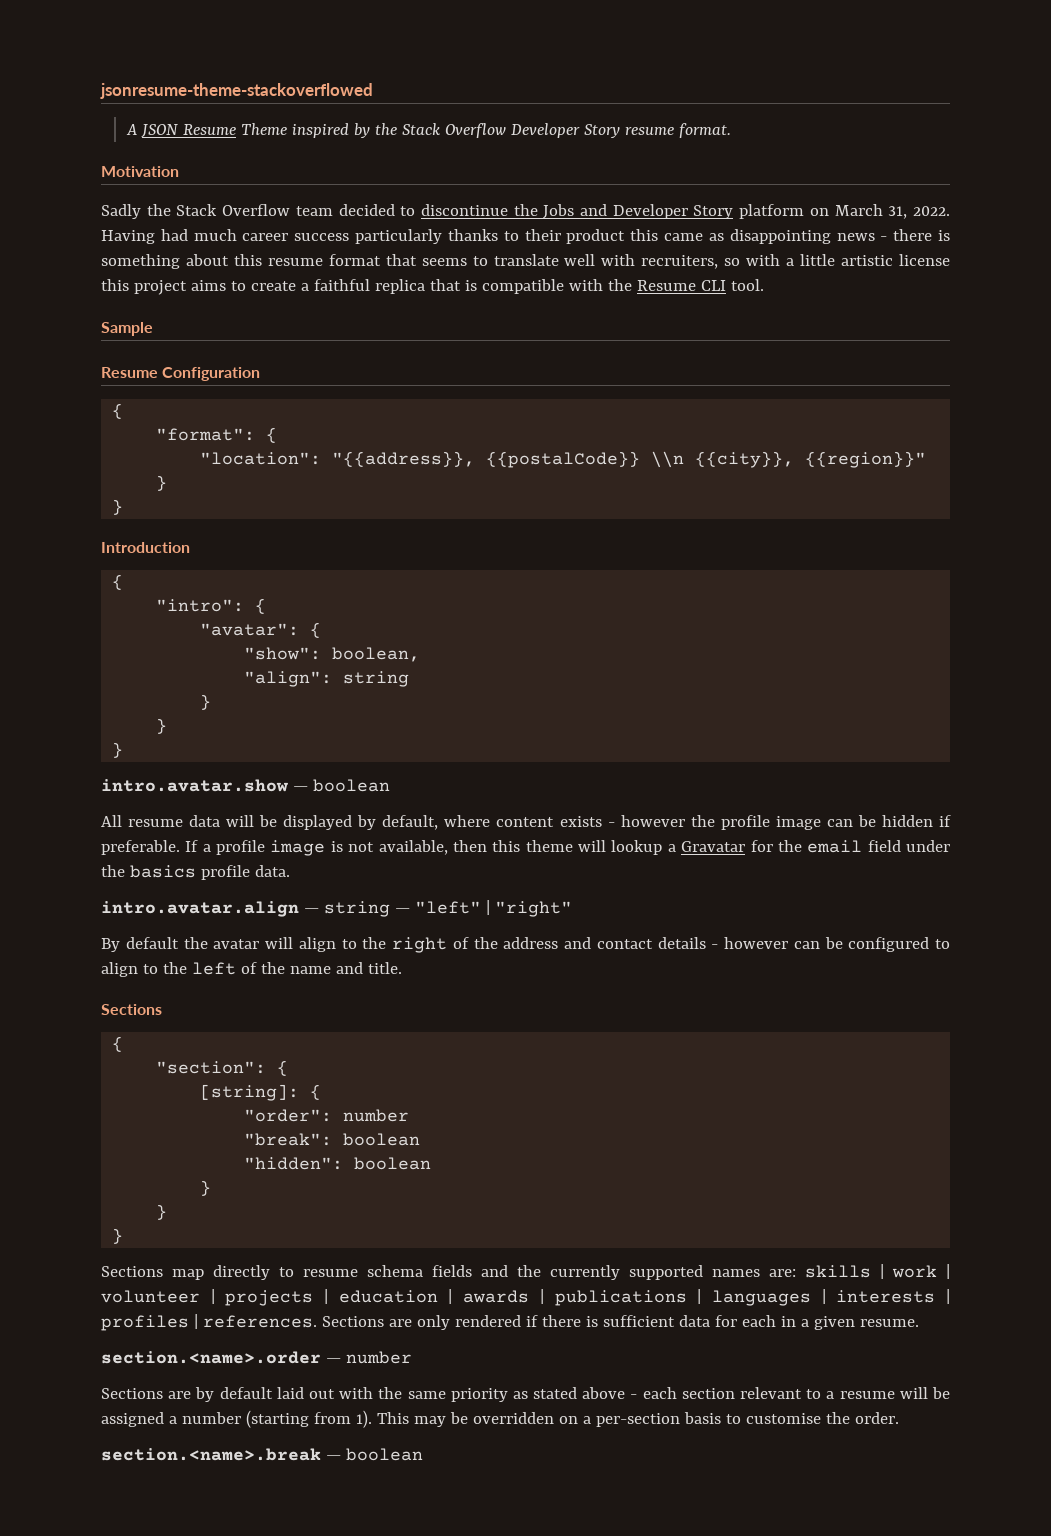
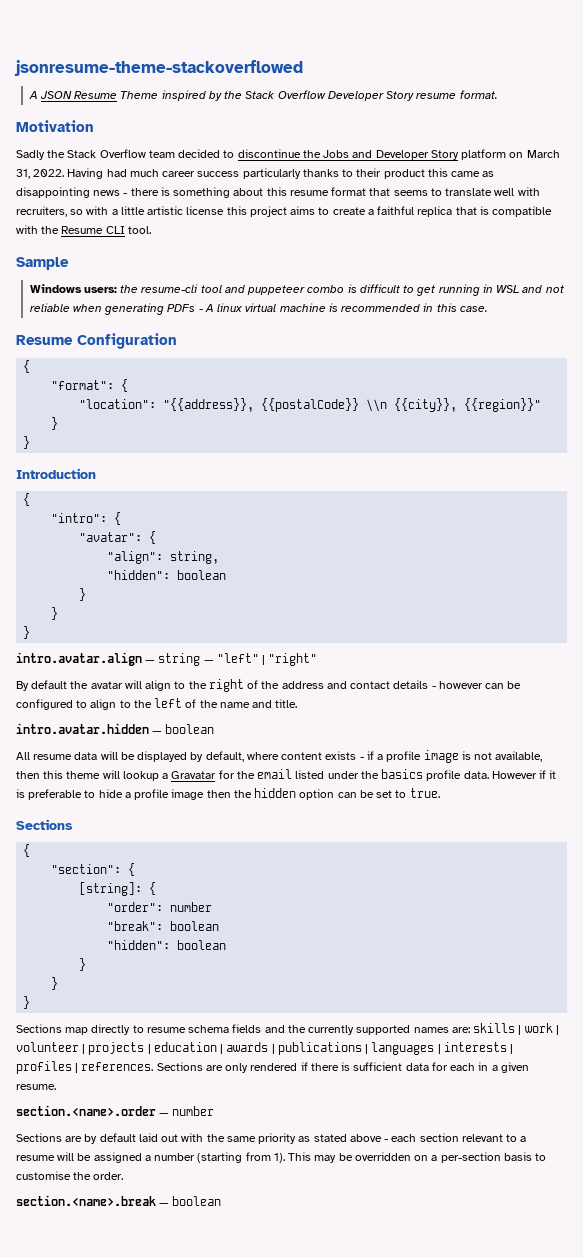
(153, 329) none -> [29,284,564,296] [29,303,488,315] // Windows users: the resume-cli tool and puppeteer combo is difficult to get running in WSL and not reliable when generating PDFs - A linux virtual machine is recommended in this case.
[244,647,421,662] [244,671,410,687] [200,694,212,710] [156,718,168,734] [112,742,124,758] [101,779,390,792] [101,815,952,830] [101,840,950,856] [101,865,290,880] "show": boolean, // "align": string // } // } // } // intro.avatar.show — boolean // All resume data will be displayed by default, where content exists - however the profile image can be hidden if preferable. If a profile image is not available, then this theme will lookup a Gravatar for the email field under the basics profile data. -> [107,551,220,564] [107,570,227,580] [79,588,87,601] [51,607,59,620] [23,626,31,639] "align": string, // "hidden": boolean // } // } // }
(402, 968) none -> [16,723,215,734] [16,750,543,763] [16,769,557,781] [16,788,440,800] // intro.avatar.hidden — boolean // All resume data will be displayed by default, where content exists - if a profile image is not available, then this theme will lookup a Gravatar for the email listed under the basics profile data. However if it is preferable to hide a profile image then the hidden option can be set to true.

